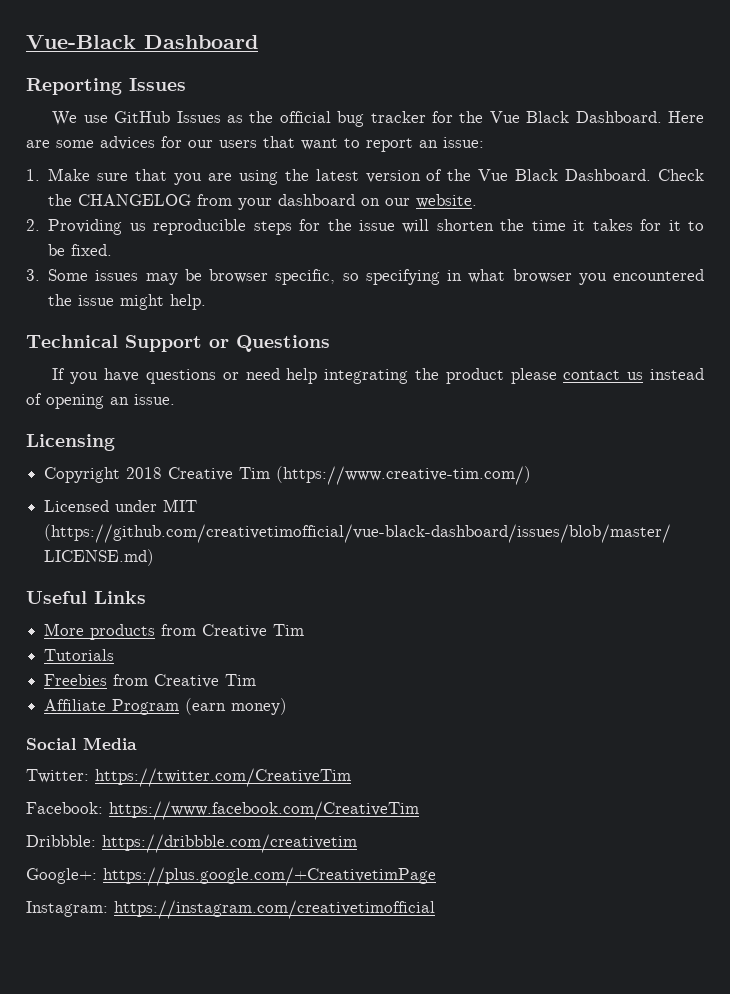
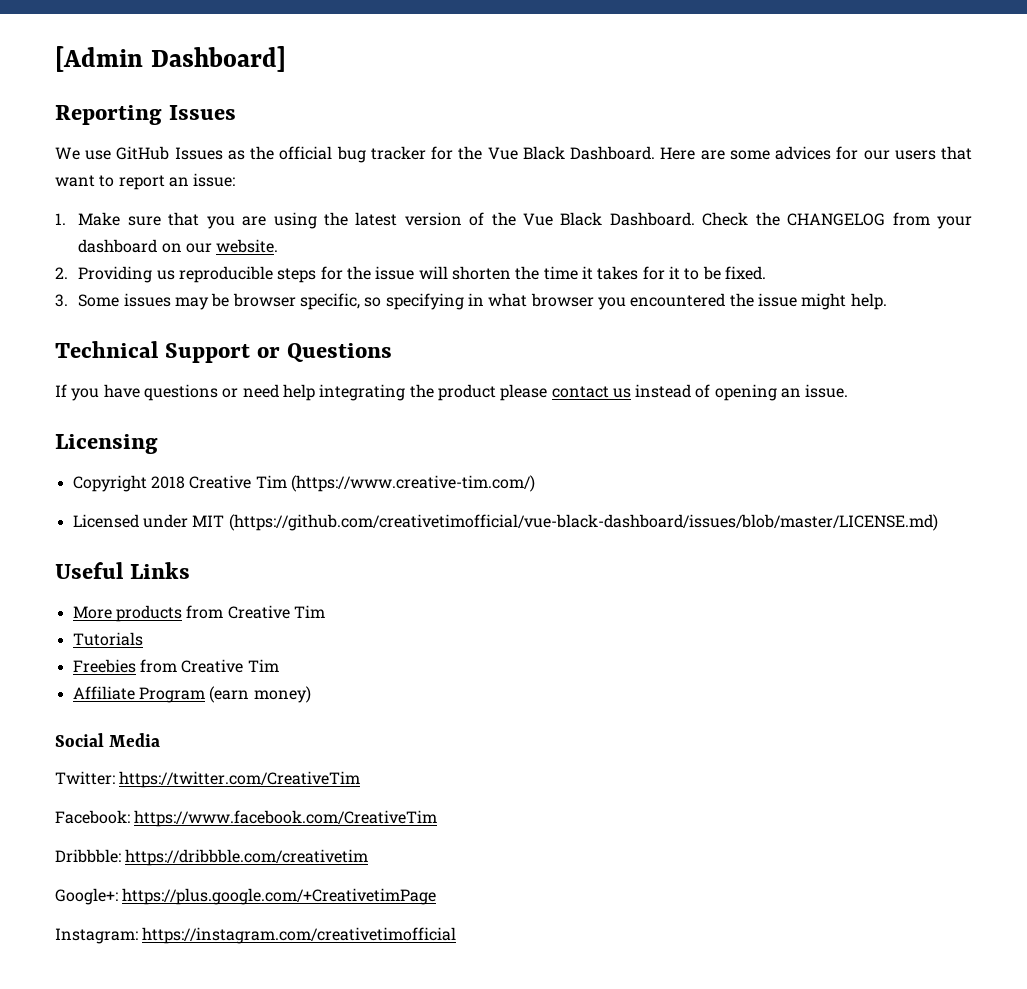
[26,35,258,49] Vue-Black Dashboard -> [55,46,286,72] [Admin Dashboard]

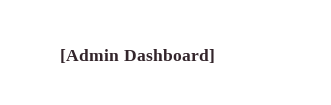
[55,105,236,125] [55,146,972,163] [55,173,236,190] [55,212,973,229] [78,239,279,253] [55,266,766,283] [55,293,887,310] [55,341,392,363] [55,384,849,401] [55,434,158,454] [72,475,535,492] [72,514,938,531] [55,562,190,579] [72,605,325,622] [72,632,143,646] [72,659,279,673] [72,686,311,703] [55,733,161,747] [55,771,361,788] [55,810,438,827] [55,849,369,866] [55,888,437,905] [55,927,457,944] // Reporting Issues // We use GitHub Issues as the official bug tracker for the Vue Black Dashboard. Here are some advices for our users that want to report an issue: // 1. Make sure that you are using the latest version of the Vue Black Dashboard. Check the CHANGELOG from your dashboard on our website. // 2. Providing us reproducible steps for the issue will shorten the time it takes for it to be fixed. // 3. Some issues may be browser specific, so specifying in what browser you encountered the issue might help. // Technical Support or Questions // If you have questions or need help integrating the product please contact us instead of opening an issue. // Licensing // Copyright 2018 Creative Tim (https://www.creative-tim.com/) // Licensed under MIT (https://github.com/creativetimofficial/vue-black-dashboard/issues/blob/master/LICENSE.md) // Useful Links // More products from Creative Tim // Tutorials // Freebies from Creative Tim // Affiliate Program (earn money) // Social Media // Twitter: https://twitter.com/CreativeTim // Facebook: https://www.facebook.com/CreativeTim // Dribbble: https://dribbble.com/creativetim // Google+: https://plus.google.com/+CreativetimPage // Instagram: https://instagram.com/creativetimofficial -> (215, 56) none

